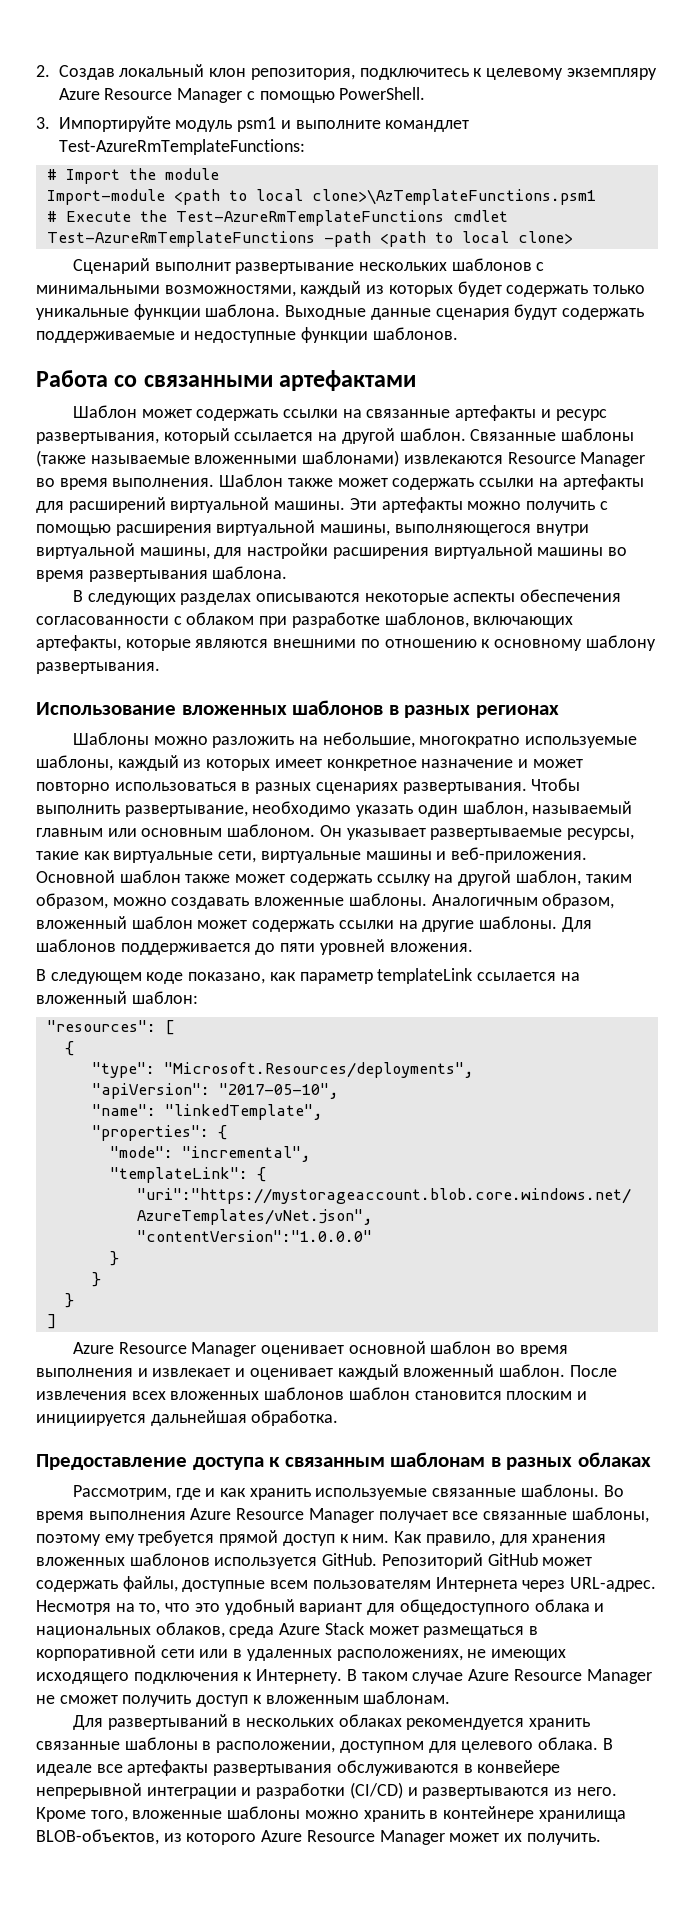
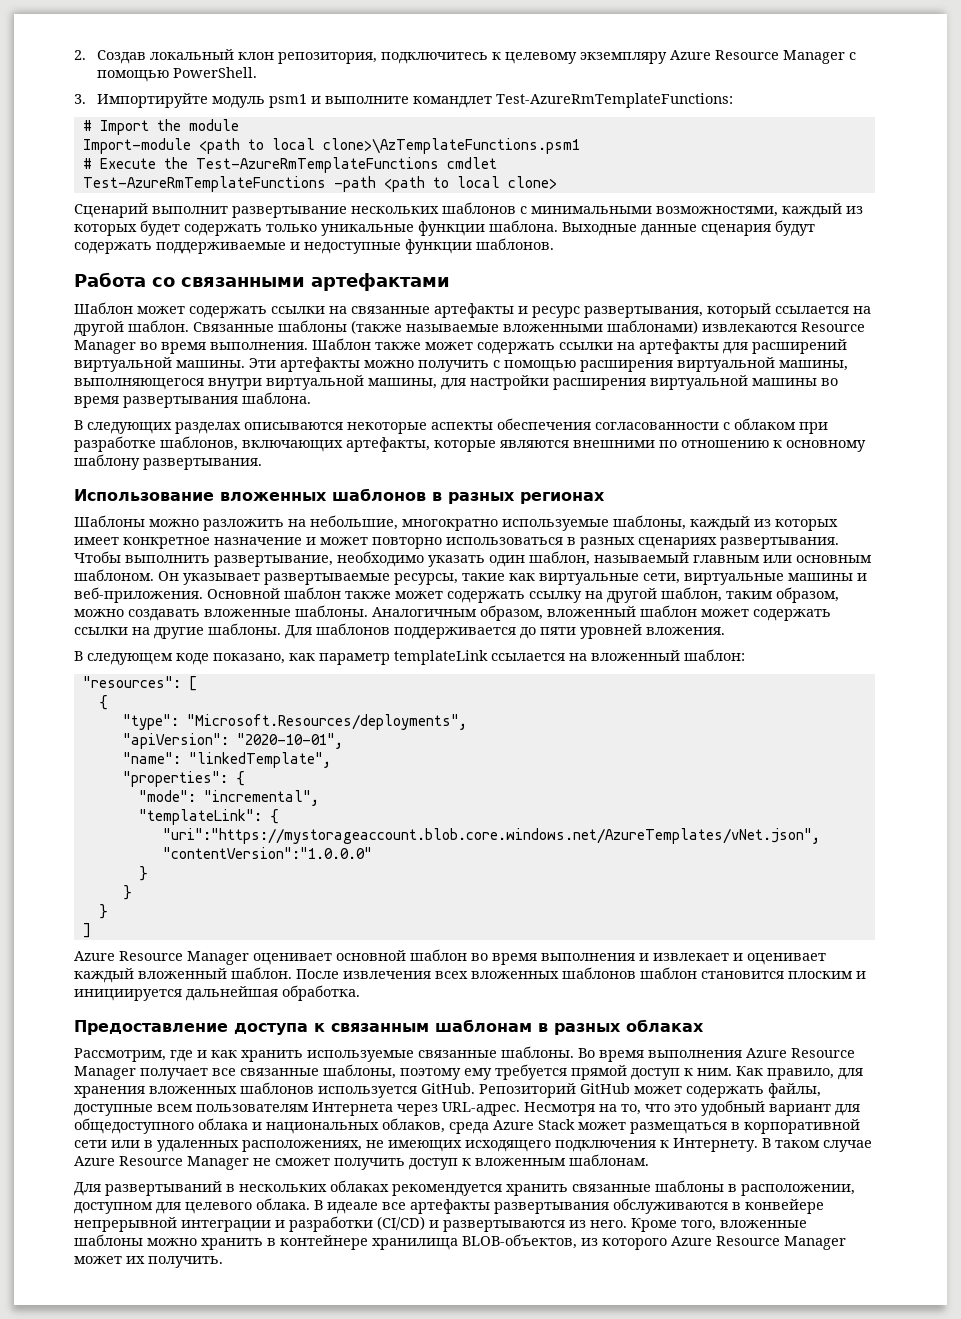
[218,1083,339,1099] "2017-05-10", -> [236,733,343,749] "2020-10-01",

